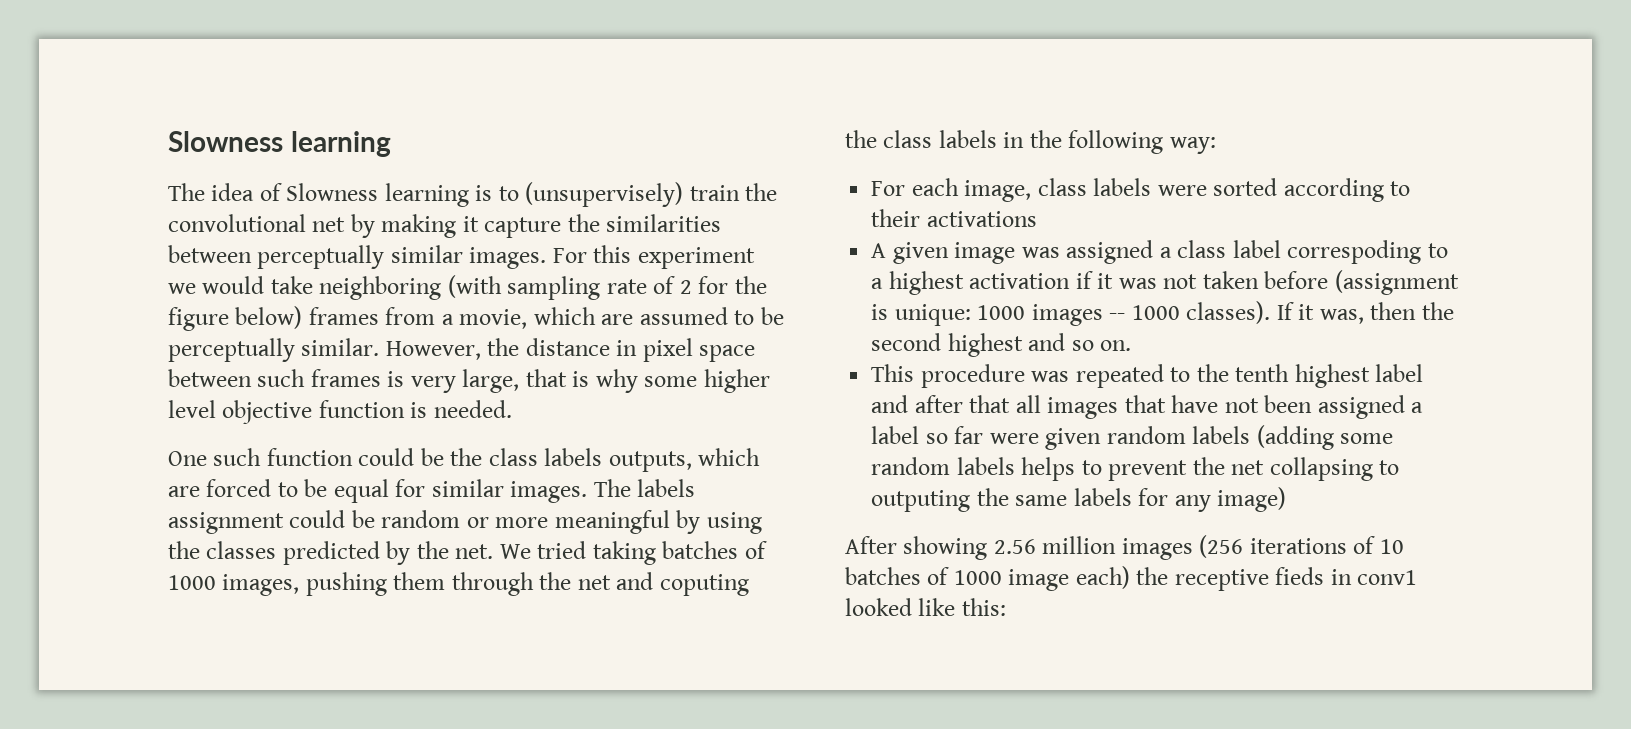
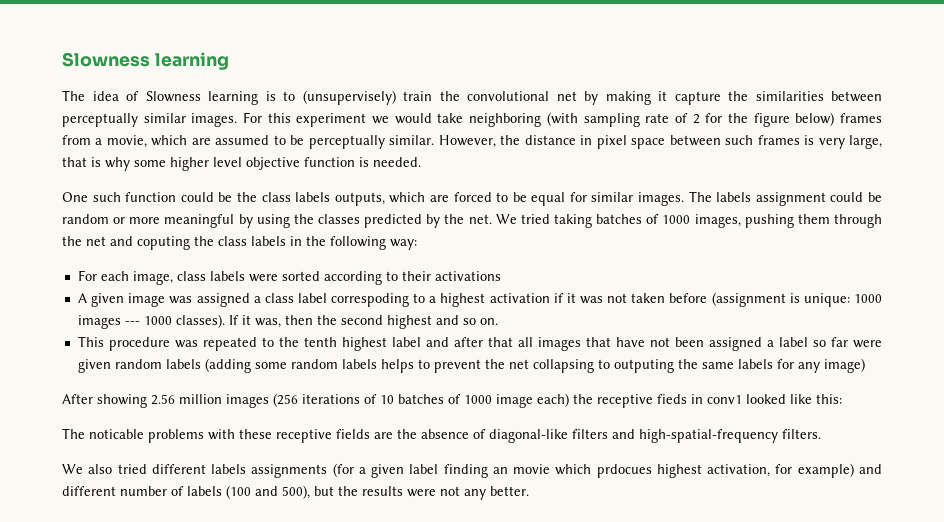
[1109,313,1126,320] -- -> [124,321,140,325] ---
(1006, 607) none -> [62,428,821,443] [62,463,882,478] [62,485,529,500] // The noticable problems with these receptive fields are the absence of diagonal-like filters and high-spatial-frequency filters. // We also tried different labels assignments (for a given label finding an movie which prdocues highest activation, for example) and different number of labels (100 and 500), but the results were not any better.

